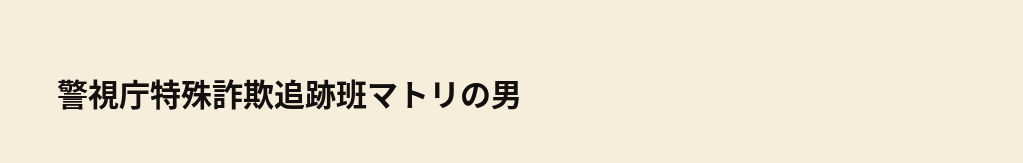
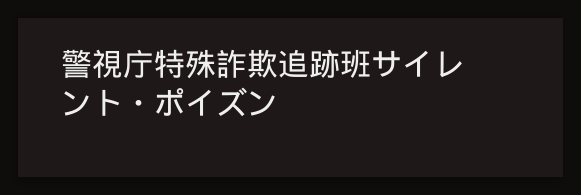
[367,81,522,110] マトリの男 -> [371,50,464,78] [61,87,278,117] サイレント・ポイズン

